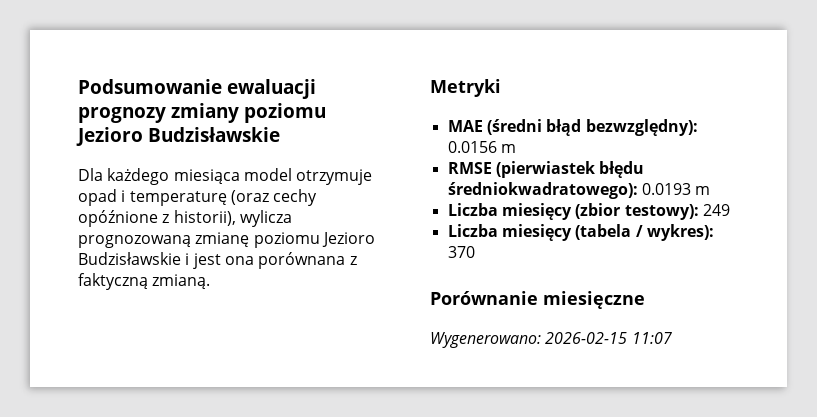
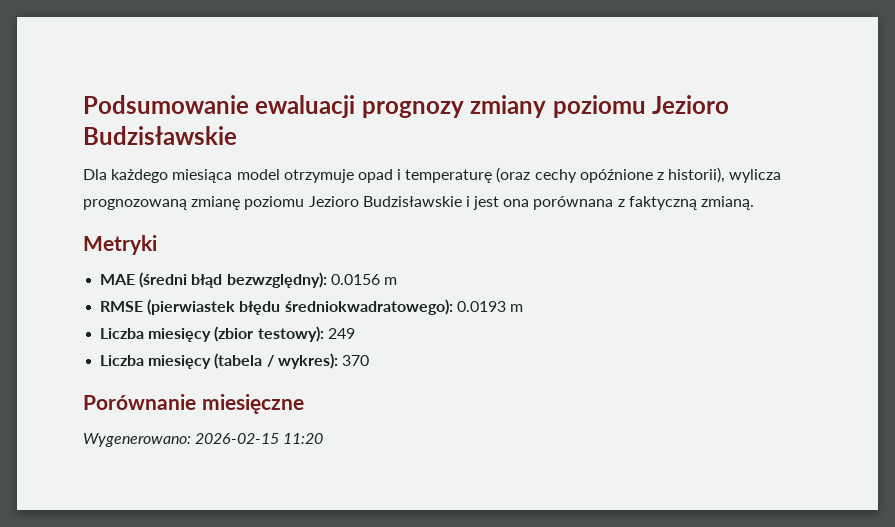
[631,332,672,344] 11:07 -> [283,433,324,444] 11:20

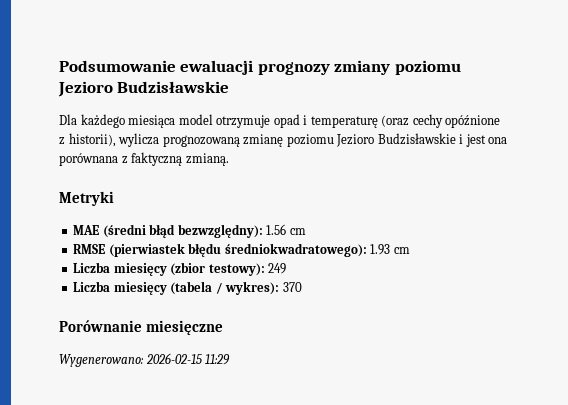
[330,274,397,285] 0.0156 m -> [266,224,306,235] 1.56 cm
[456,301,523,312] 0.0193 m -> [370,244,410,255] 1.93 cm
[283,433,324,444] 11:20 -> [205,354,231,365] 11:29

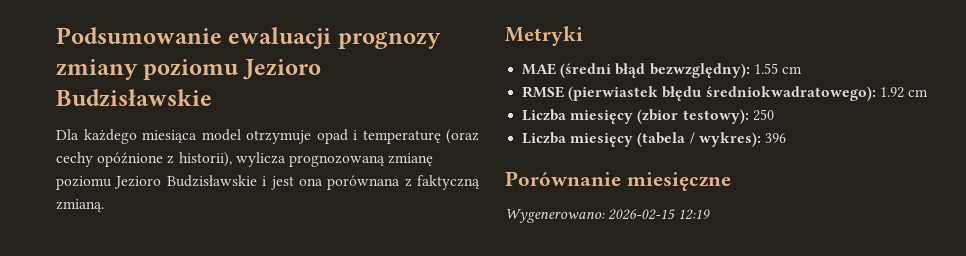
[266,224,287,235] 1.56 -> [753,63,778,74] 1.55
[370,244,391,255] 1.93 -> [879,87,904,98] 1.92
[268,263,287,274] 249 -> [752,109,774,121] 250
[282,282,302,292] 370 -> [764,133,786,143] 396
[205,354,231,365] 11:29 -> [678,209,712,220] 12:19

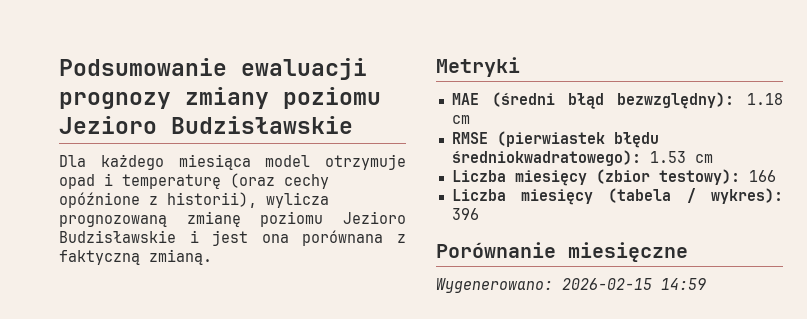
[753,63,778,74] 1.55 -> [747,93,783,105] 1.18
[879,87,904,98] 1.92 -> [649,151,686,163] 1.53
[752,109,774,121] 250 -> [748,170,776,182] 166
[678,209,712,220] 12:19 -> [661,278,706,290] 14:59

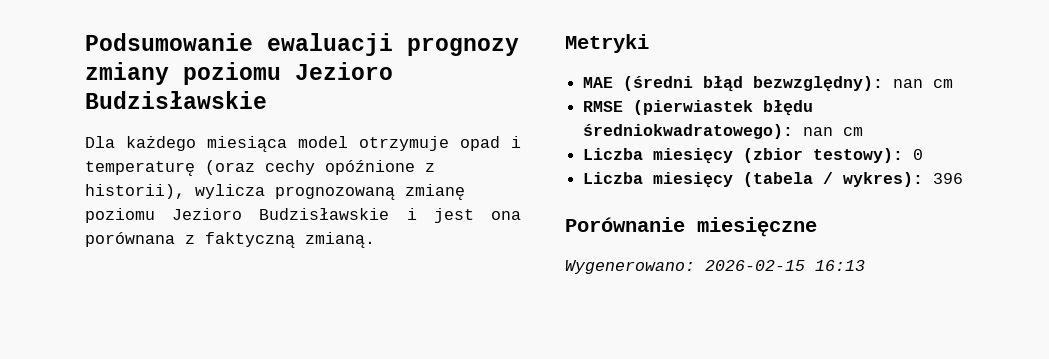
[747,93,783,105] 1.18 -> [893,79,924,88] nan
[649,151,686,163] 1.53 -> [803,127,834,136] nan
[748,170,776,182] 166 -> [913,149,924,160] 0
[661,278,706,290] 14:59 -> [815,260,865,271] 16:13

